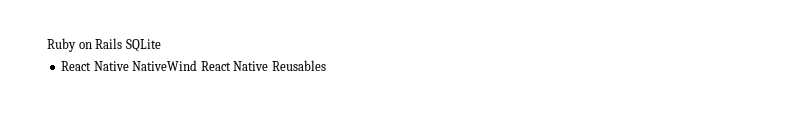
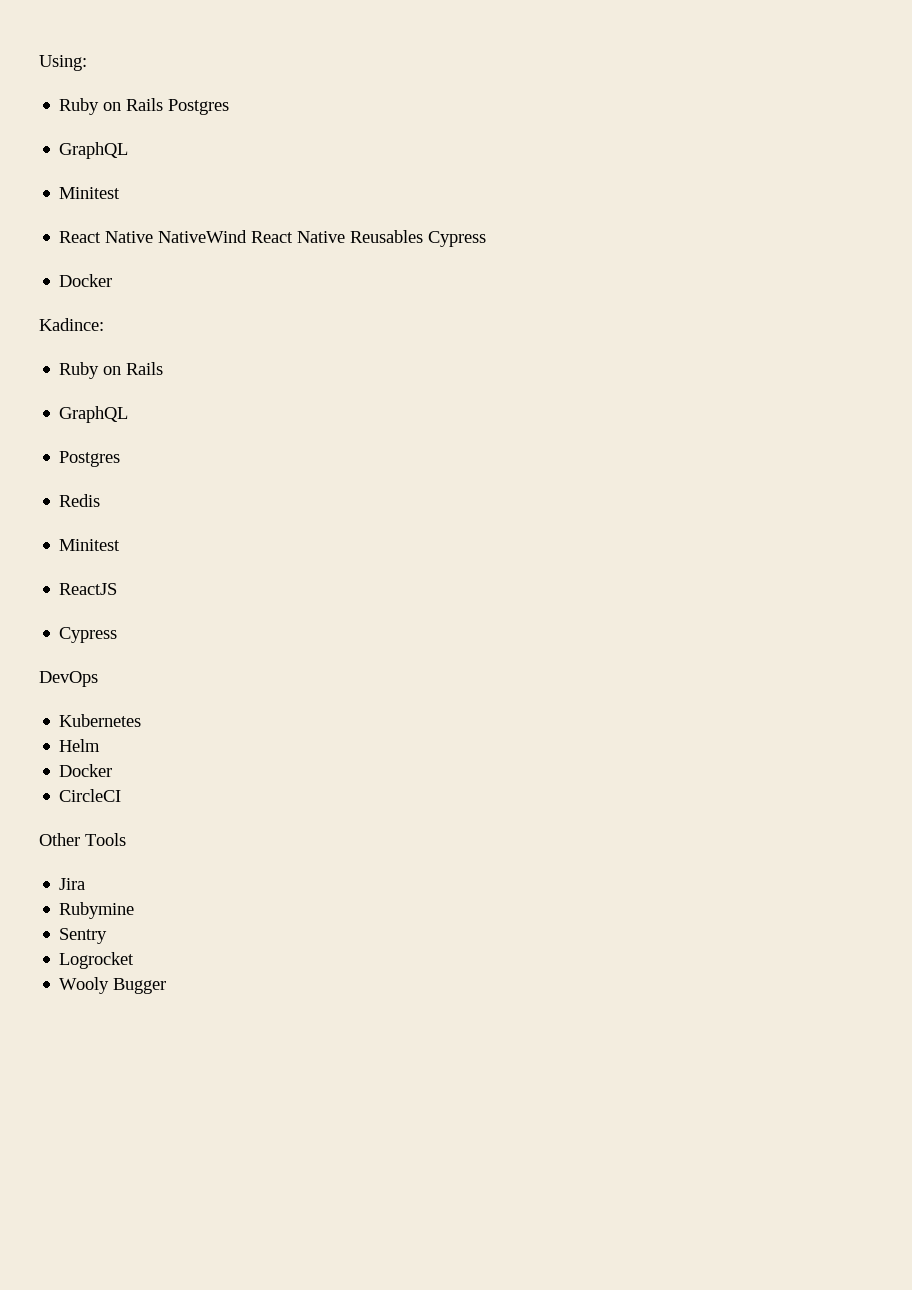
[47,38,161,52] Ruby on Rails SQLite -> [39,55,87,71] [59,98,230,115] [59,142,129,159] [59,187,121,199] Using: // Ruby on Rails Postgres // GraphQL // Minitest
(326, 65) none -> [428,231,487,247] [59,274,113,287] [39,318,104,331] [59,362,164,379] [59,406,129,423] [59,451,121,467] [59,494,101,507] [59,539,121,551] [59,583,118,595] [59,627,118,643] [39,671,98,687] [59,714,142,727] [59,739,101,752] [59,764,113,777] [59,789,122,802] [39,833,126,846] [59,878,86,890] [59,902,135,919] [59,928,108,944] [59,952,135,969] [59,977,167,994] Cypress // Docker // Kadince: // Ruby on Rails // GraphQL // Postgres // Redis // Minitest // ReactJS // Cypress // DevOps // Kubernetes // Helm // Docker // CircleCI // Other Tools // Jira // Rubymine // Sentry // Logrocket // Wooly Bugger

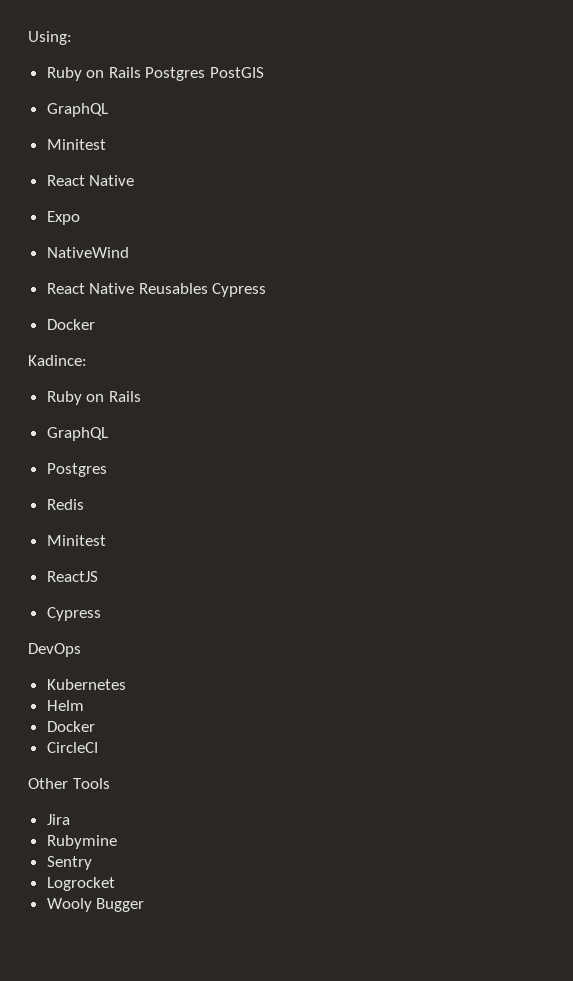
(230, 107) none -> [210,67,265,78] PostGIS
(154, 237) none -> [46,211,80,225] // Expo //
(248, 236) none -> (129, 252) //

